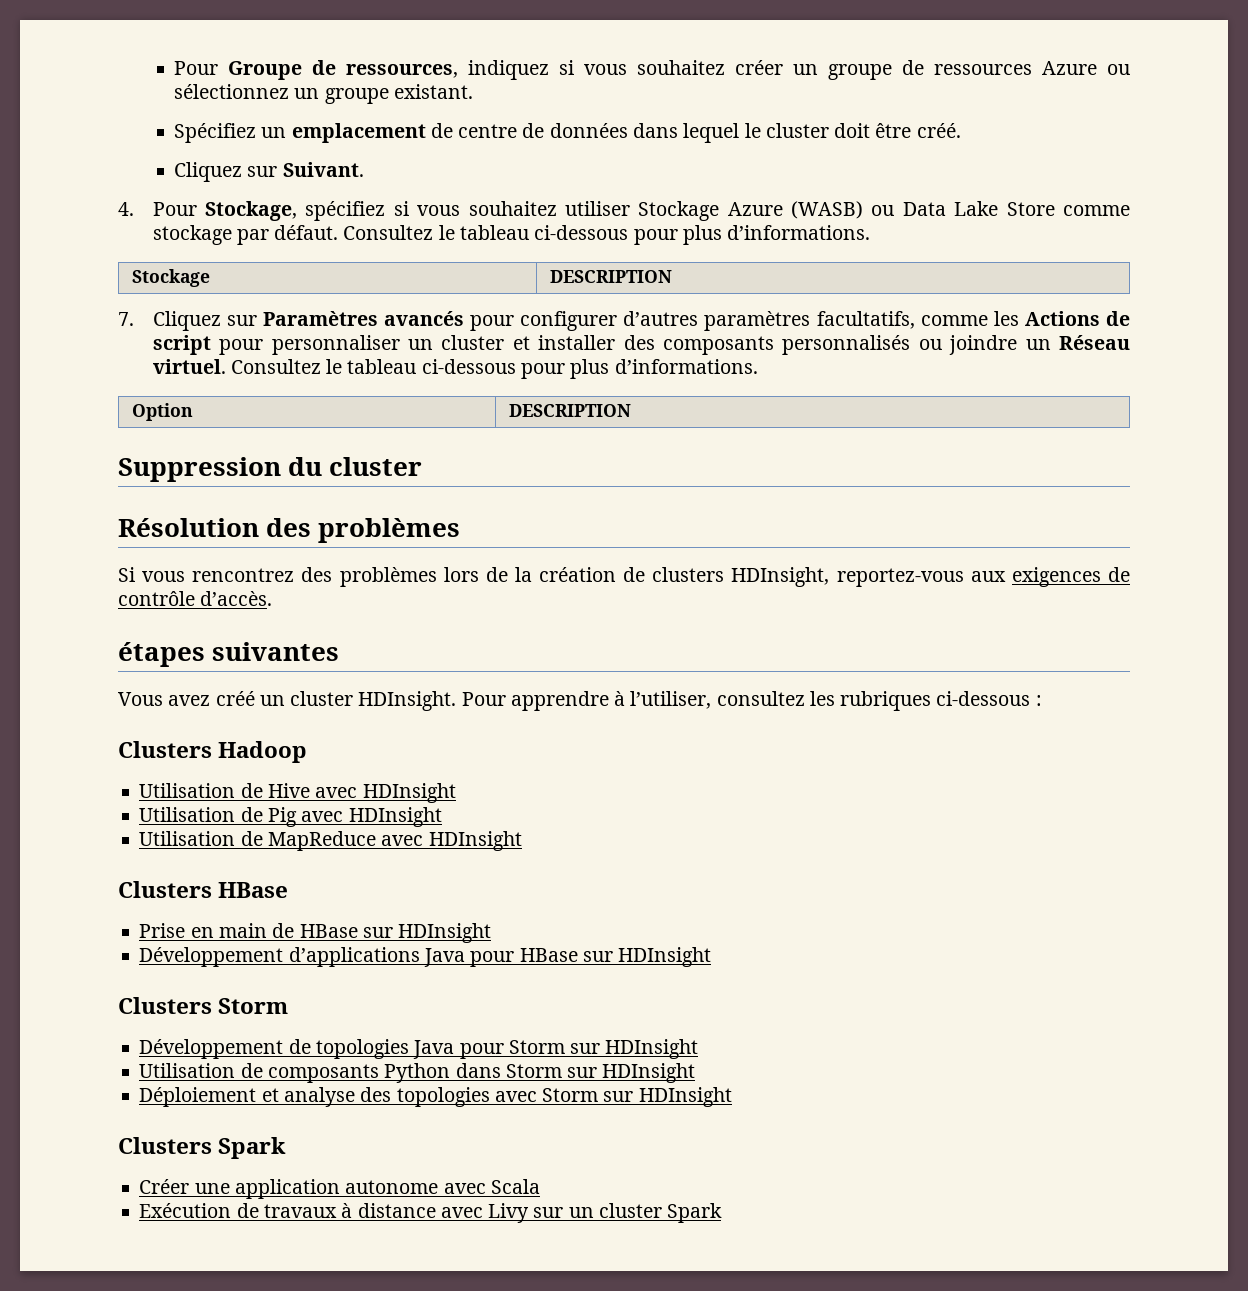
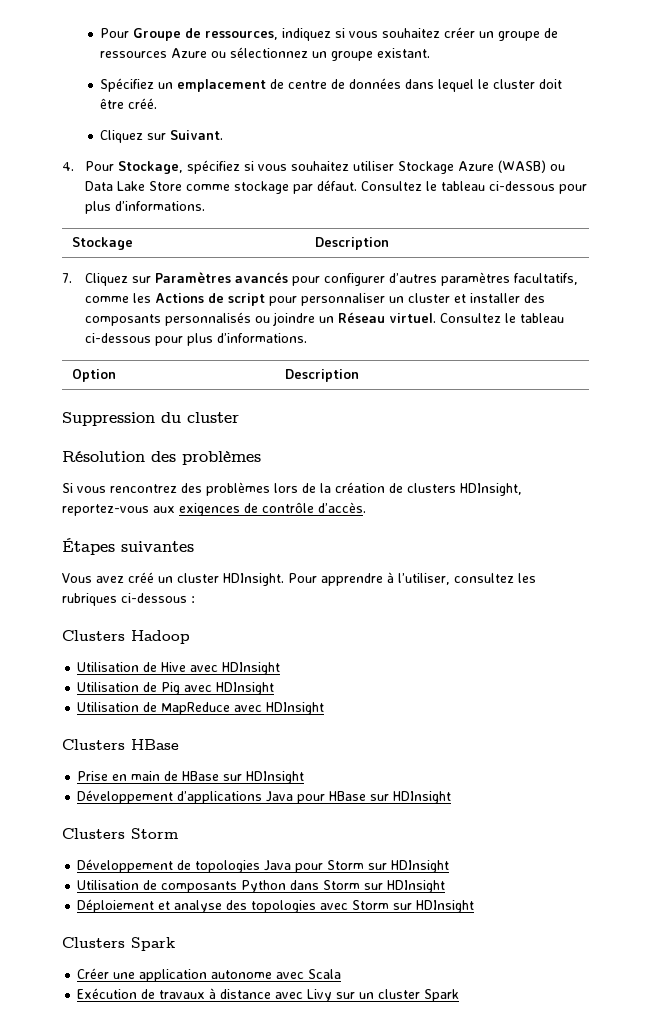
[549,270,672,283] DESCRIPTION -> [315,237,390,250] Description
[508,404,631,417] DESCRIPTION -> [285,369,360,382] Description
[118,642,205,667] étapes -> [62,538,115,555] Étapes

